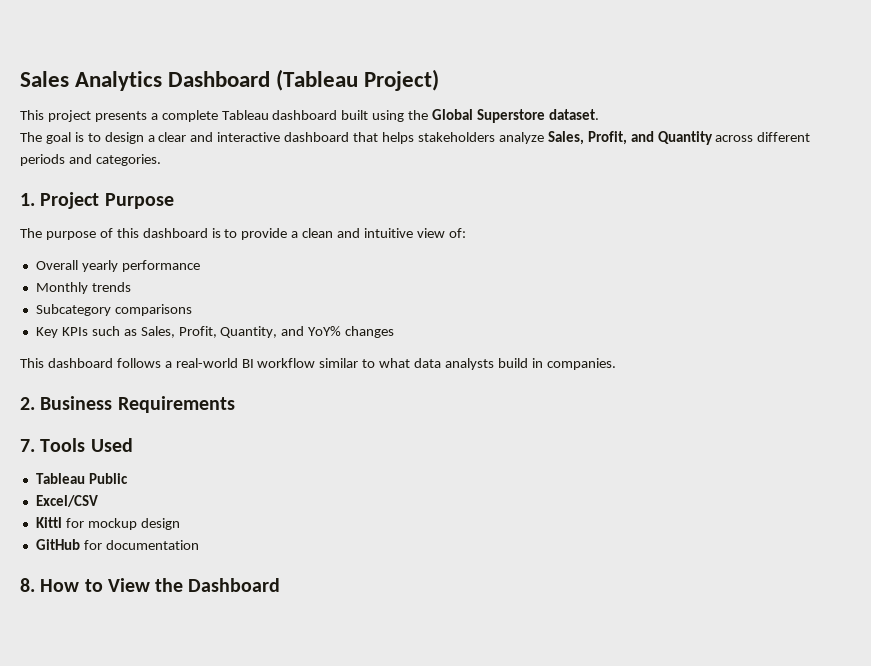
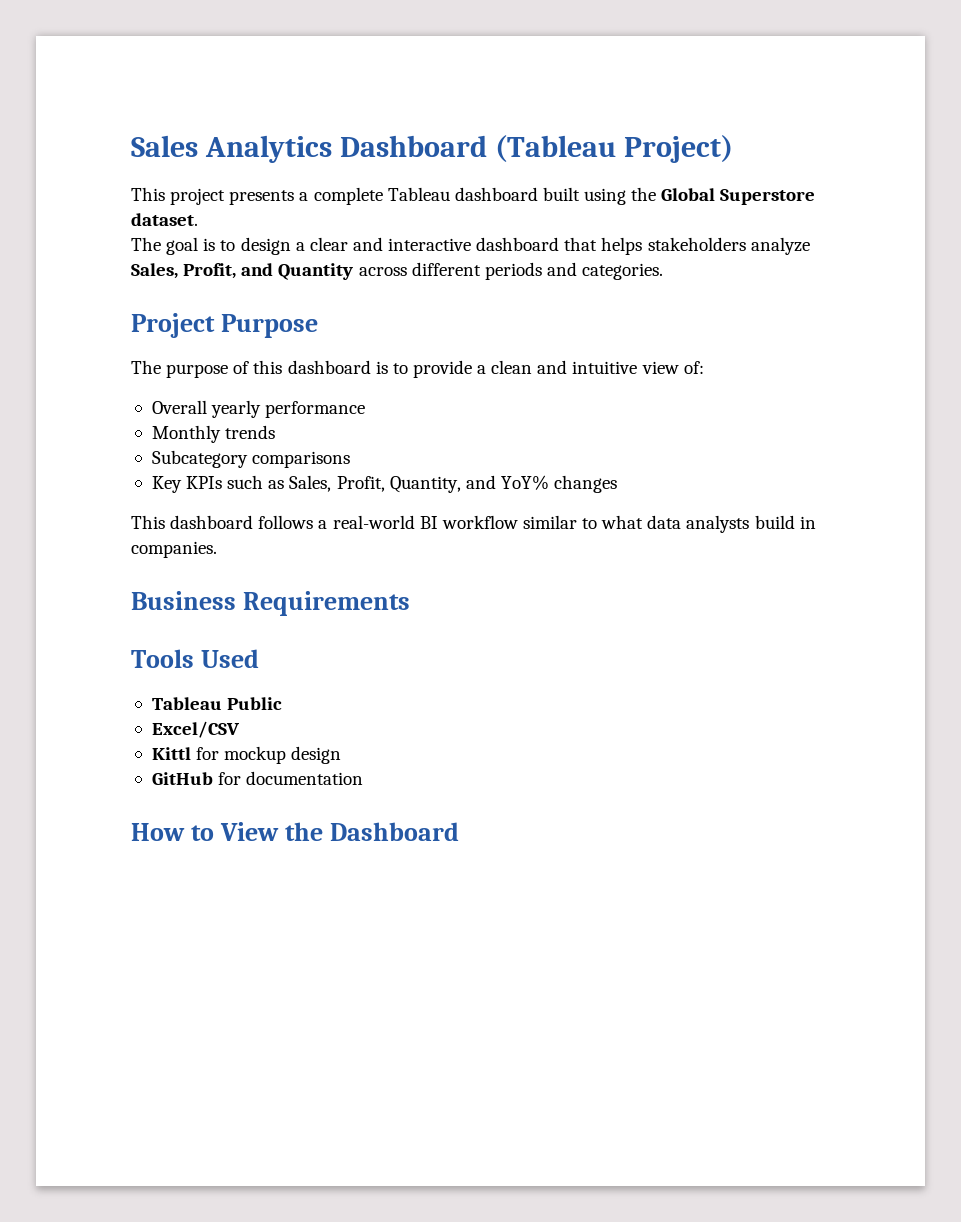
[20,193,35,206] 1. -> (664, 271) none
[20,397,35,410] 2. -> (217, 549) none
[20,439,35,452] 7. -> (410, 603) none
[20,578,35,592] 8. -> (364, 778) none

